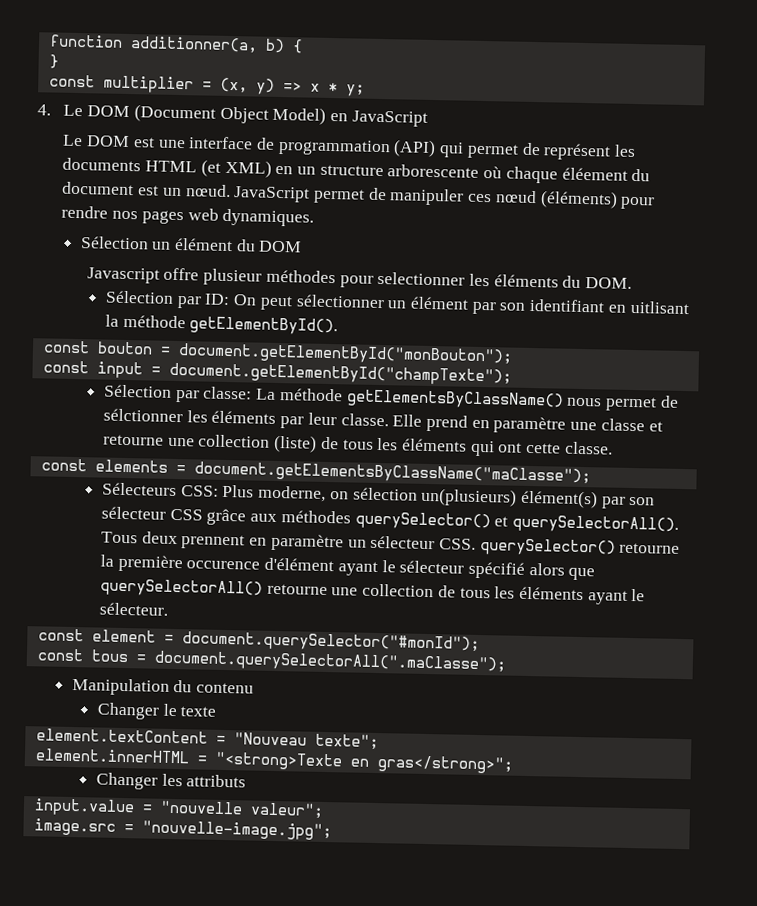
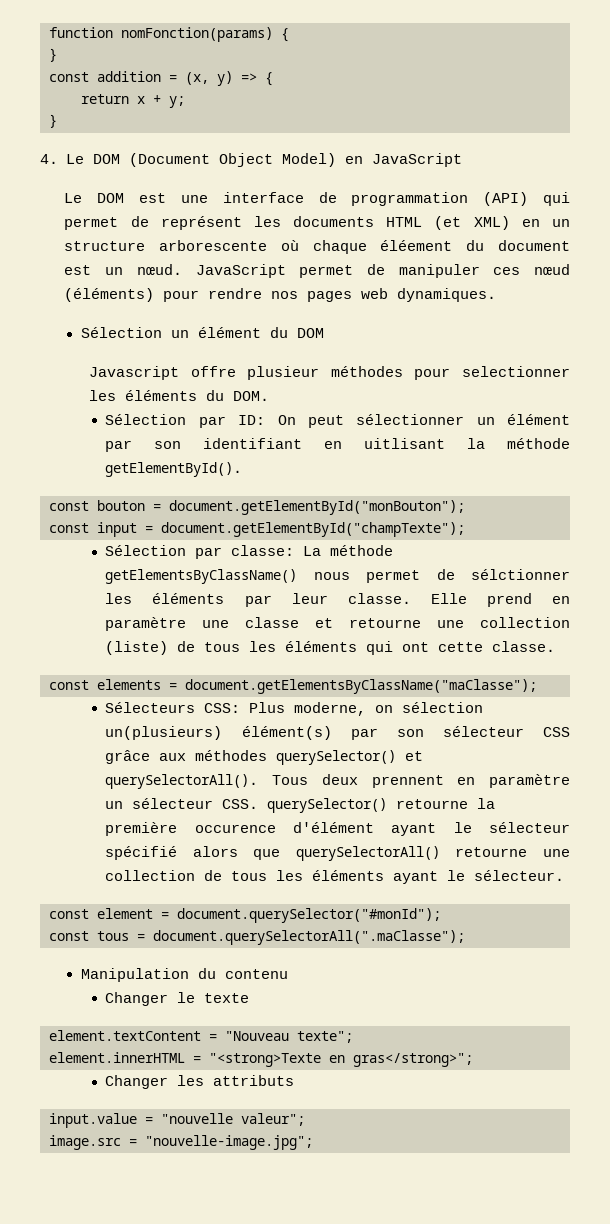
[129,36,285,54] additionner(a, b) -> [121,27,273,42] nomFonction(params)
[102,75,194,94] multiplier -> [97,71,161,82] addition
[309,82,338,93] x * -> [265,72,273,86] [81,94,161,104] { // return x +
(365, 90) none -> [49,114,57,128] // }

